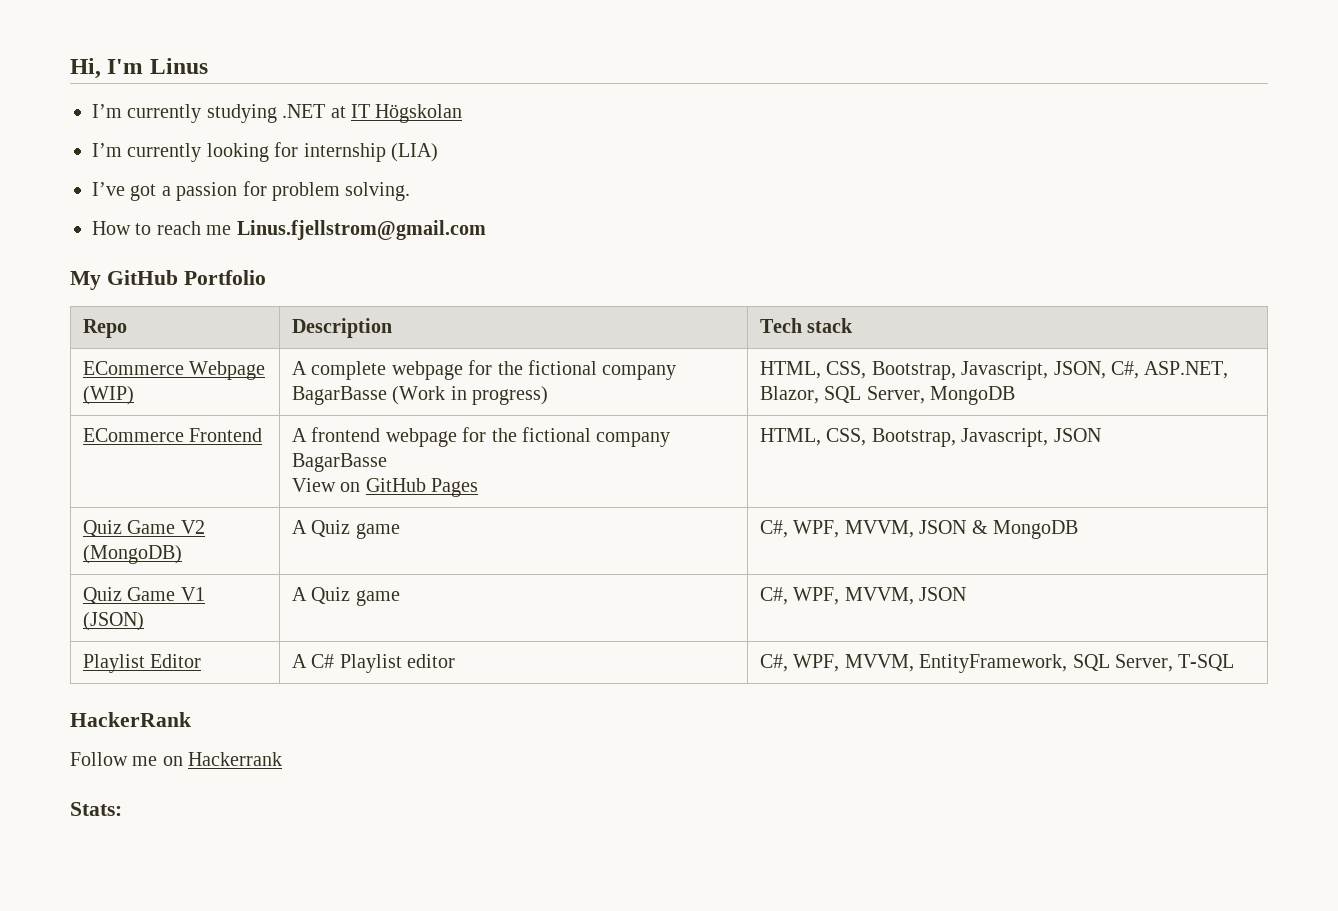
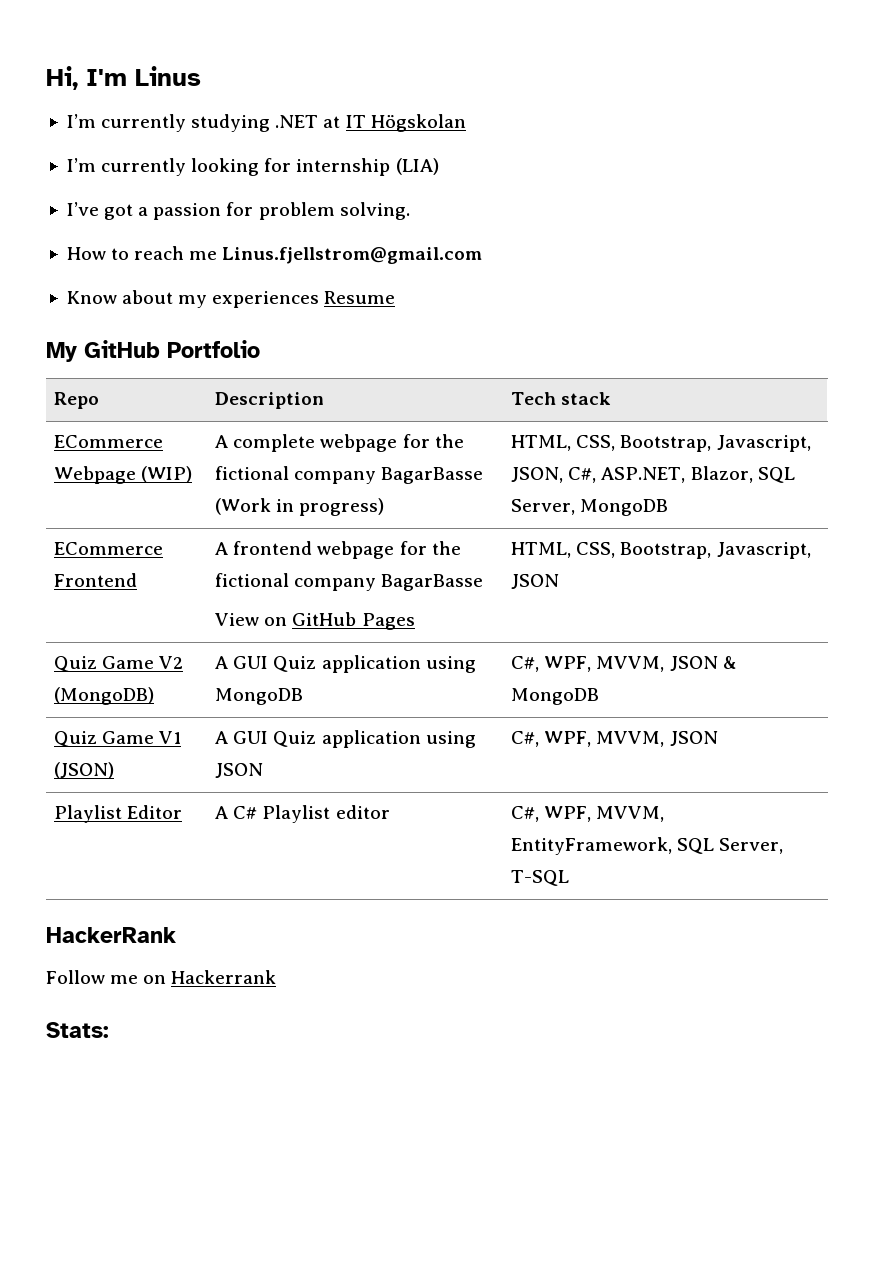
(486, 230) none -> [66,290,396,308] // Know about my experiences Resume
[311,520,400,539] Quiz game -> [233,655,476,673] [215,688,304,705] GUI Quiz application using MongoDB
[311,587,400,606] Quiz game -> [233,730,476,748] [215,763,264,778] GUI Quiz application using JSON

